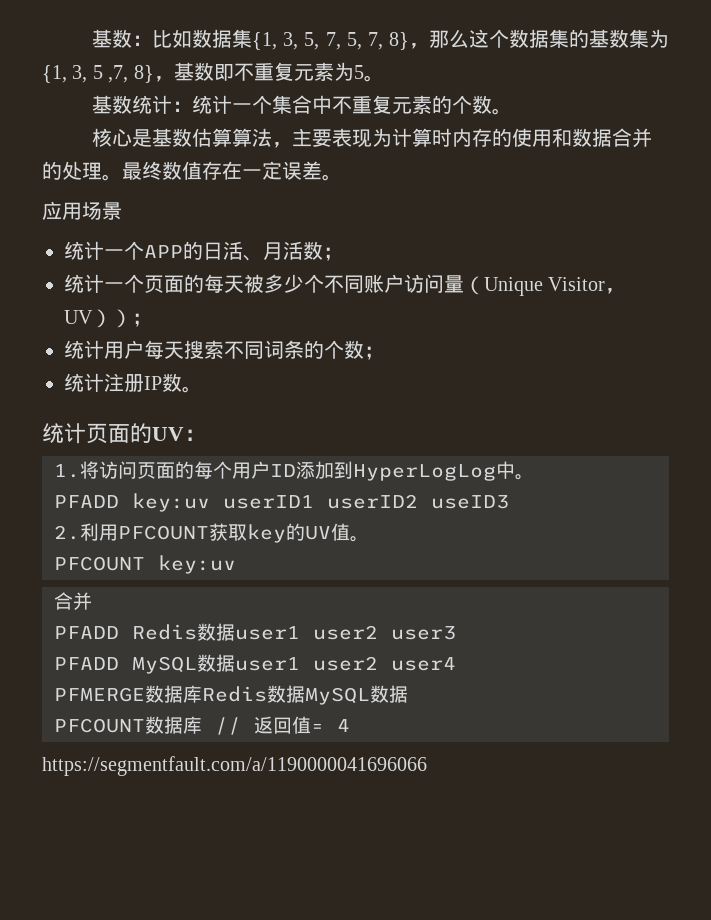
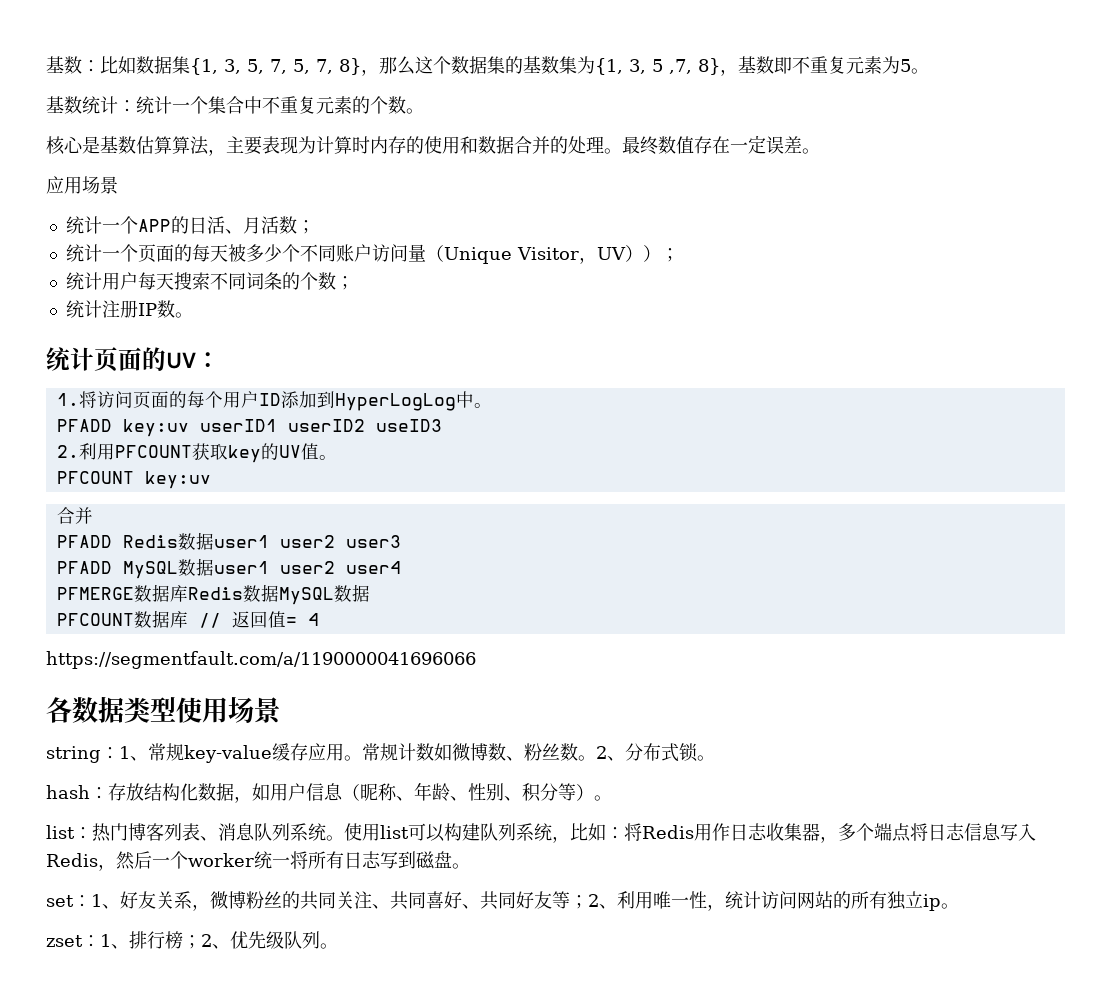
(427, 766) none -> [46,696,281,724] [46,743,715,763] [46,782,612,803] [46,823,1036,843] [46,851,470,871] [46,891,959,911] [46,931,338,949] // 各数据类型使用场景 // string：1、常规key-value缓存应用。常规计数如微博数、粉丝数。2、分布式锁。 // hash：存放结构化数据，如用户信息（昵称、年龄、性别、积分等）。 // list：热门博客列表、消息队列系统。使用list可以构建队列系统，比如：将Redis用作日志收集器，多个端点将日志信息写入Redis，然后一个worker统一将所有日志写到磁盘。 // set：1、好友关系，微博粉丝的共同关注、共同喜好、共同好友等；2、利用唯一性，统计访问网站的所有独立ip。 // zset：1、排行榜；2、优先级队列。

